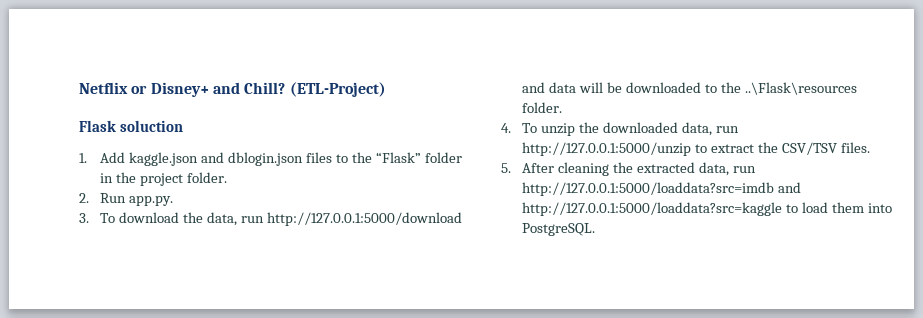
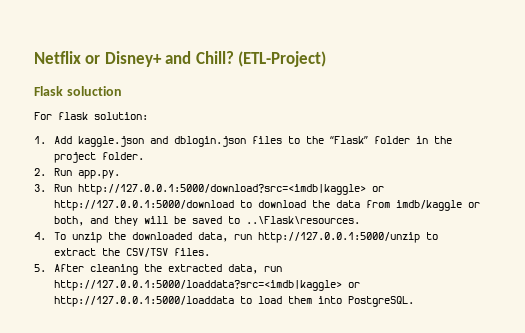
(184, 126) none -> [34,112,148,120] // For flask solution:
[100,212,463,226] [522,82,857,95] [522,102,563,113] To download the data, run http://127.0.0.1:5000/download and data will be downloaded to the ..\Flask\resources folder. -> [54,184,385,195] [54,200,481,211] [54,216,361,226] Run http://127.0.0.1:5000/download?src=<imdb|kaggle> or http://127.0.0.1:5000/download to download the data from imdb/kaggle or both, and they will be saved to ..\Flask\resources.
[522,182,802,196] [522,202,783,216] http://127.0.0.1:5000/loaddata?src=imdb and http://127.0.0.1:5000/loaddata?src=kaggle -> [54,280,361,291] [54,296,235,307] http://127.0.0.1:5000/loaddata?src=<imdb|kaggle> or http://127.0.0.1:5000/loaddata

